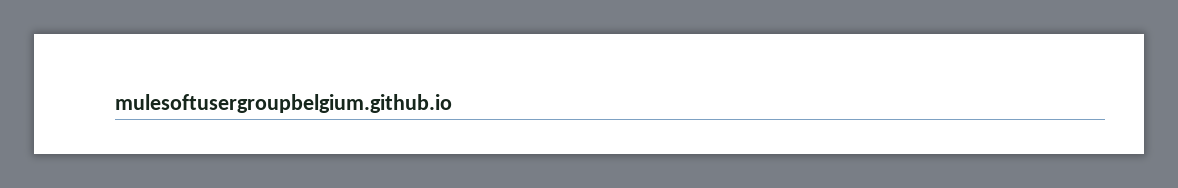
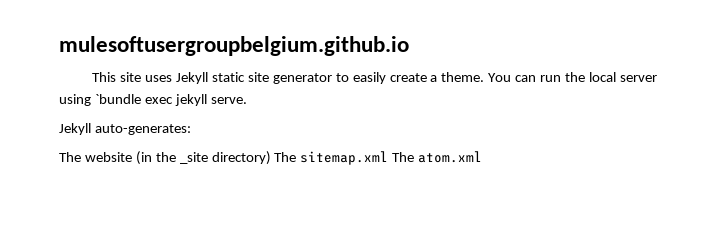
(452, 103) none -> [92,72,657,84] [59,94,247,106] [59,123,191,135] [59,151,483,165] // This site uses Jekyll static site generator to easily create a theme. You can run the local server using `bundle exec jekyll serve. // Jekyll auto-generates: // The website (in the _site directory) The sitemap.xml The atom.xml

